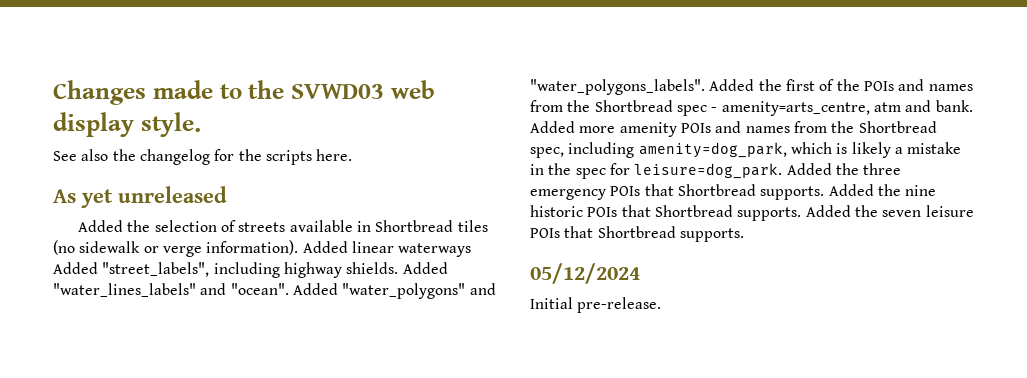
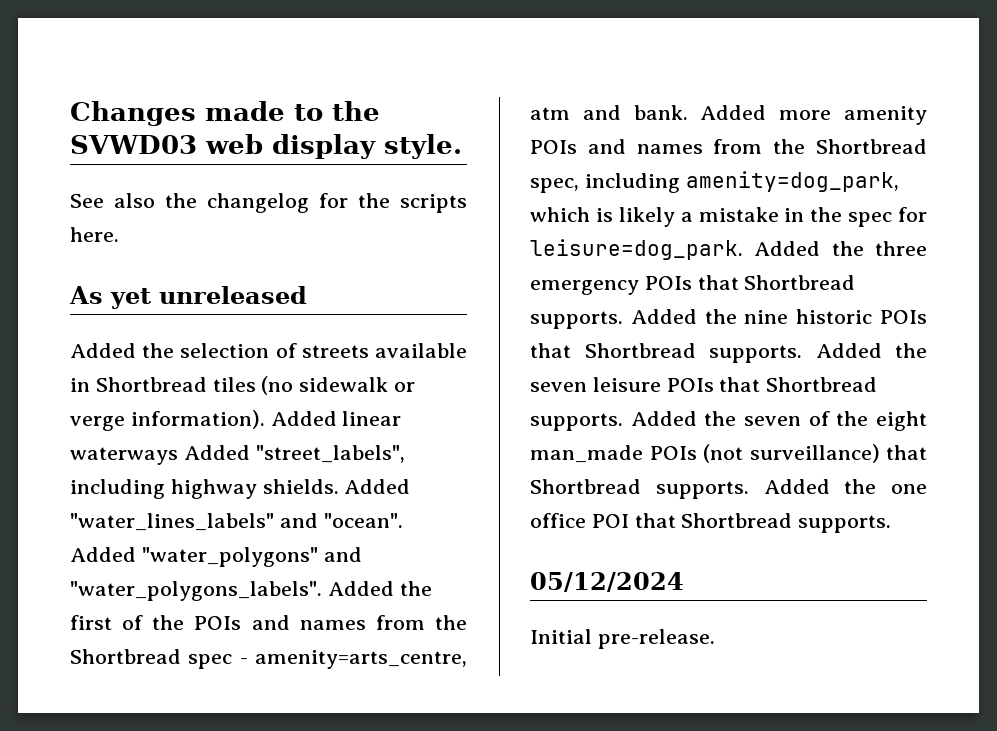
(744, 235) none -> [630,411,927,431] [530,444,927,463] [530,479,927,499] [530,513,892,533] Added the seven of the eight man_made POIs (not surveillance) that Shortbread supports. Added the one office POI that Shortbread supports.

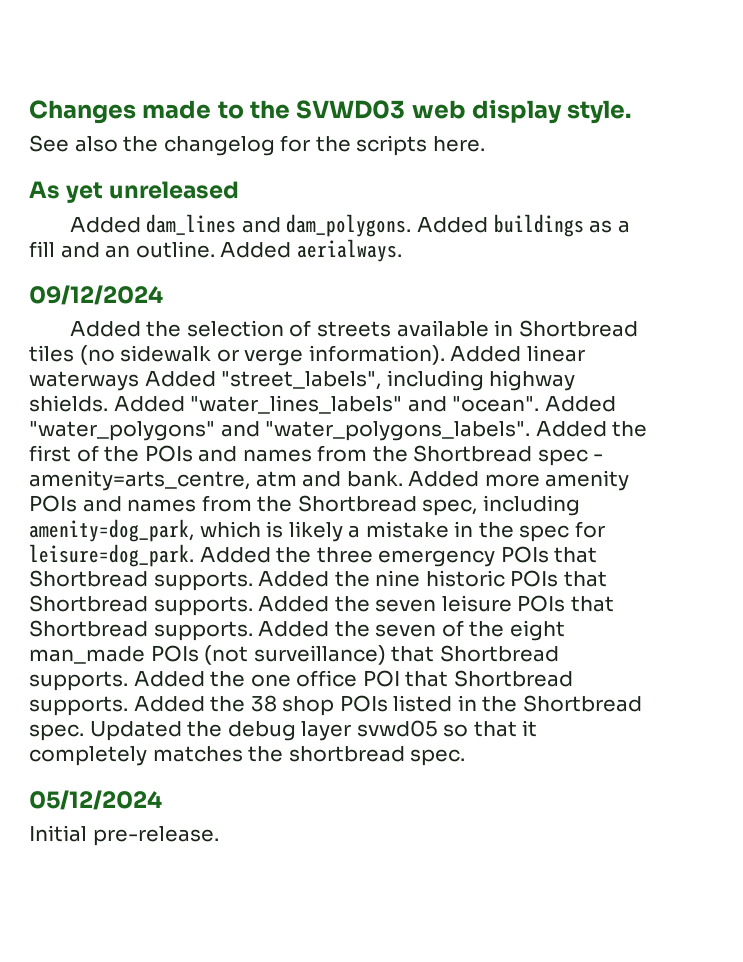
(307, 295) none -> [69,214,630,237] [29,239,402,262] [29,285,163,305] // Added dam_lines and dam_polygons. Added buildings as a fill and an outline. Added aerialways. // 09/12/2024
(892, 524) none -> [133,695,642,716] [29,720,538,741] [29,746,466,766] Added the 38 shop POIs listed in the Shortbread spec. Updated the debug layer svwd05 so that it completely matches the shortbread spec.

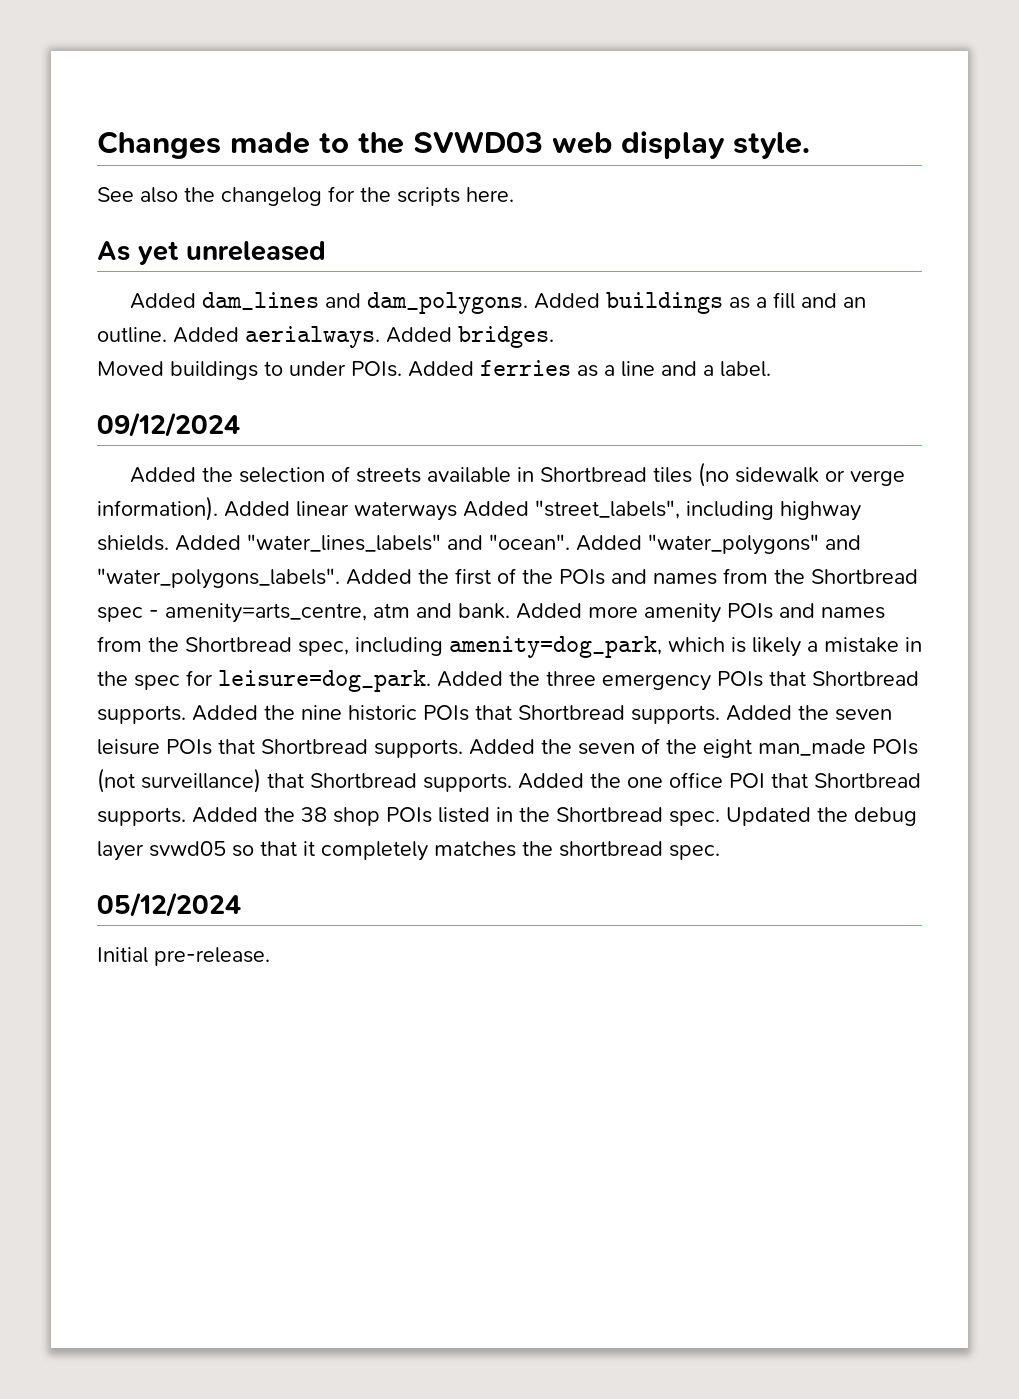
(402, 250) none -> [386,326,554,348] [97,360,771,380] Added bridges. // Moved buildings to under POIs. Added ferries as a line and a label.

